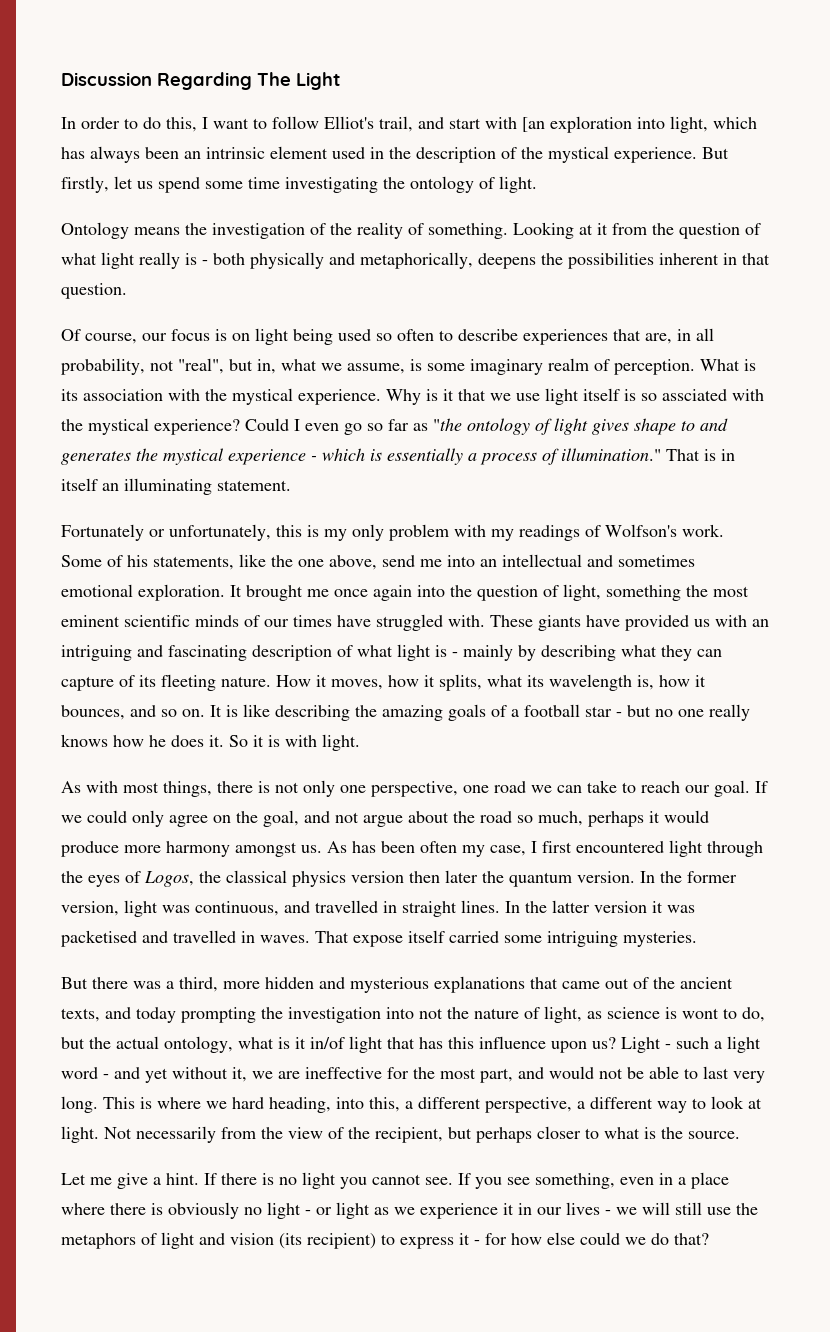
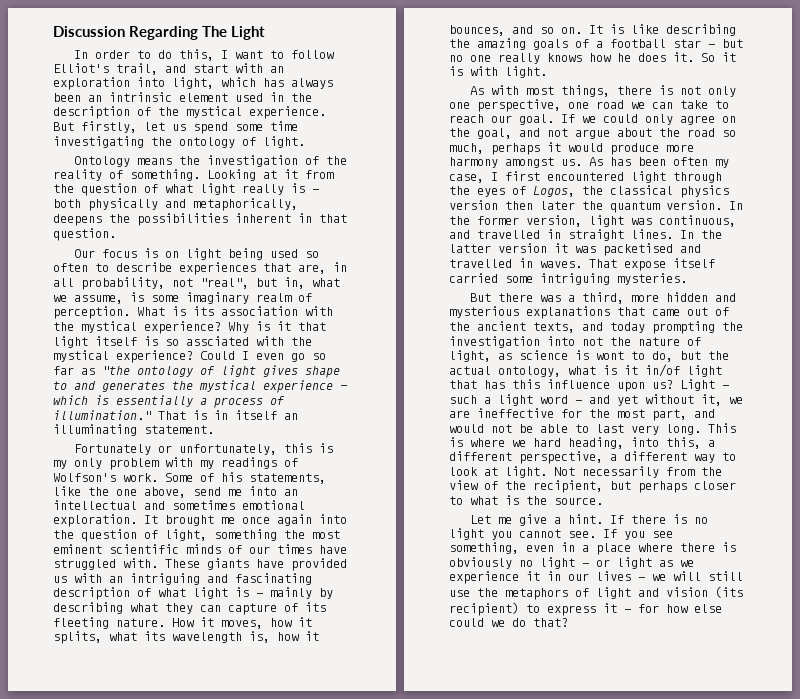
[522,117,545,132] [an -> [270,66,284,73] an
[61,329,167,344] Of course, our -> [73,249,95,258] Our
[298,389,381,405] experience. -> [144,321,221,334] experience?
[490,393,540,401] we use -> (326, 326) none
[311,456,317,461] - -> [340,385,348,390] —

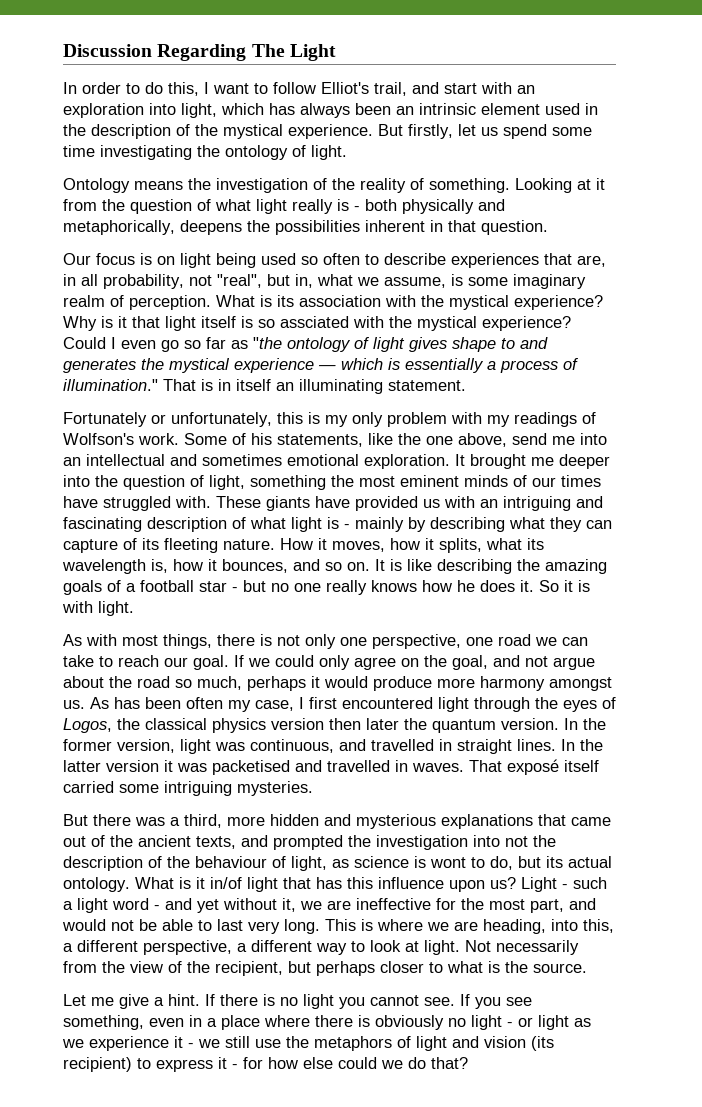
[242,514,312,526] once again -> [559,454,610,469] deeper
[109,544,179,554] scientific -> (459, 481) none
[624,261,666,271] expose -> [507,759,559,775] exposé
[610,321,715,334] today prompting -> [273,835,343,850] prompted
[638,337,680,346] nature -> [63,856,267,871] description of the behaviour
[708,351,729,360] [449,366,596,377] the actual ontology, what -> [546,856,612,868] [63,877,174,892] its actual ontology. What
[533,438,561,447] hard -> [454,921,478,931] are
[547,571,631,581] in our lives -> (183, 1042) none
[673,571,701,581] will -> (220, 1043) none

